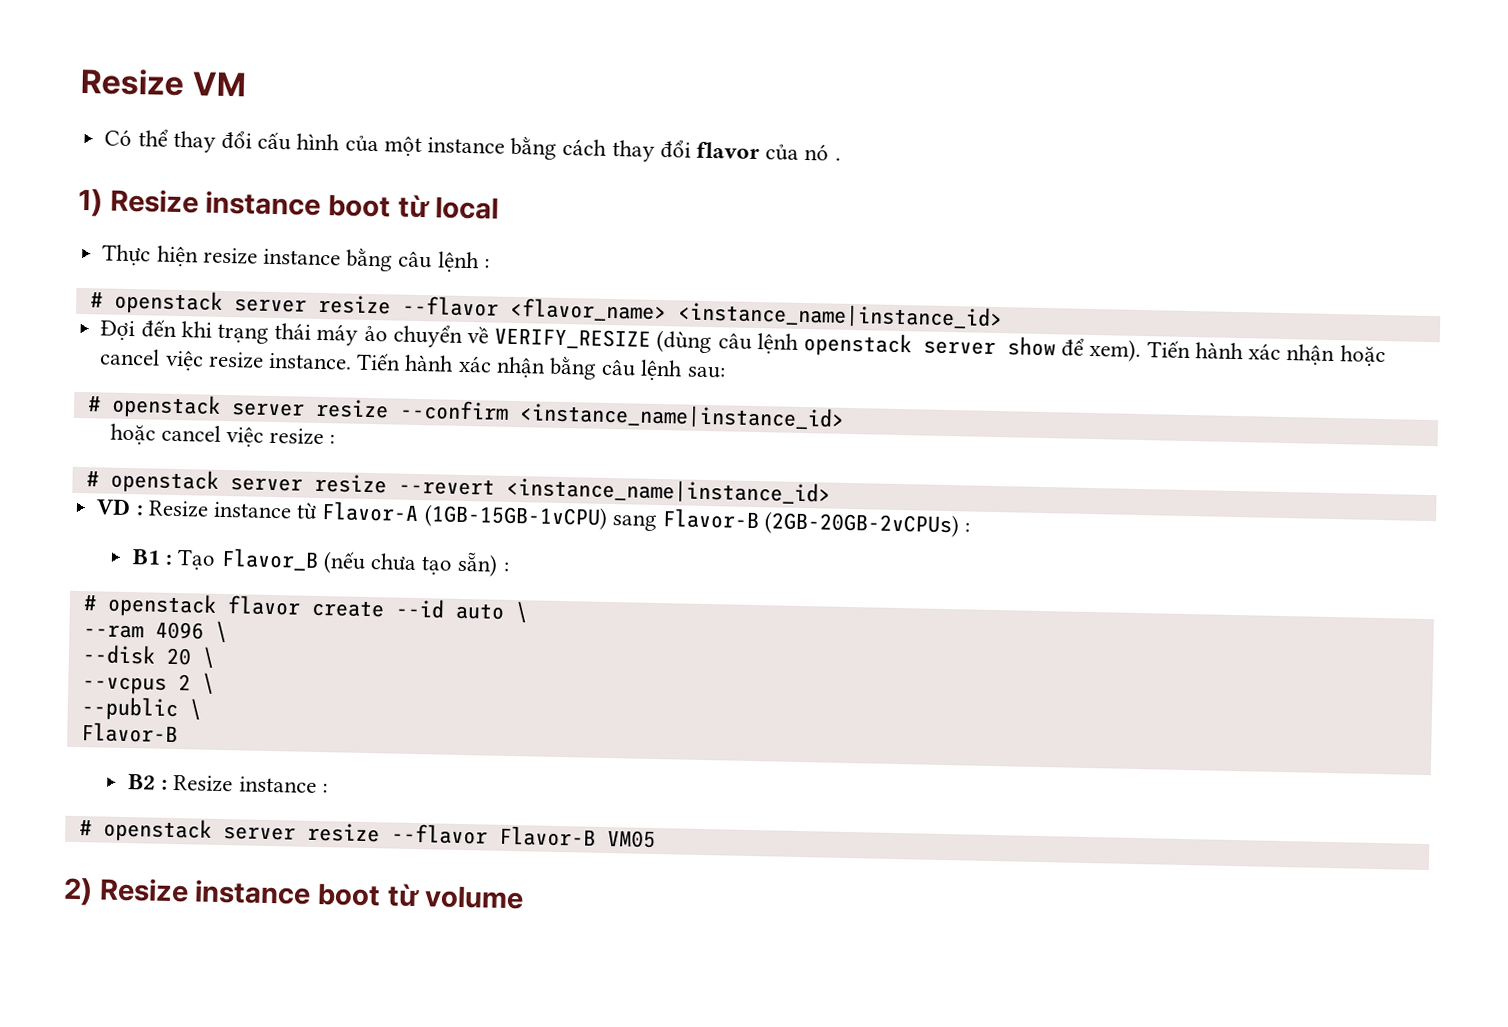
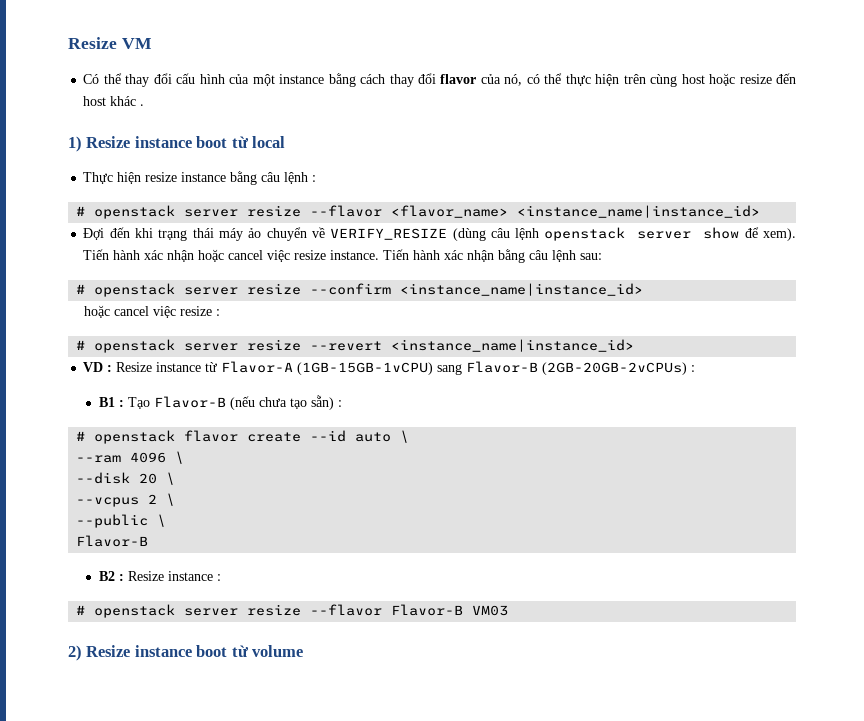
[804,143,830,161] nó -> [504,73,797,87] [83,96,137,106] nó, có thể thực hiện trên cùng host hoặc resize đến host khác
[220,547,319,571] Flavor_B -> [154,396,227,408] Flavor-B
[606,830,656,849] VM05 -> [472,605,509,616] VM03

